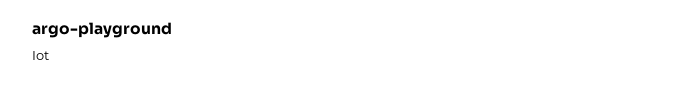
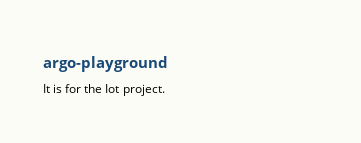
[32,51,49,60] Iot -> [43,84,165,96] It is for the Iot project.

